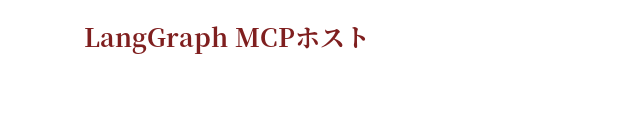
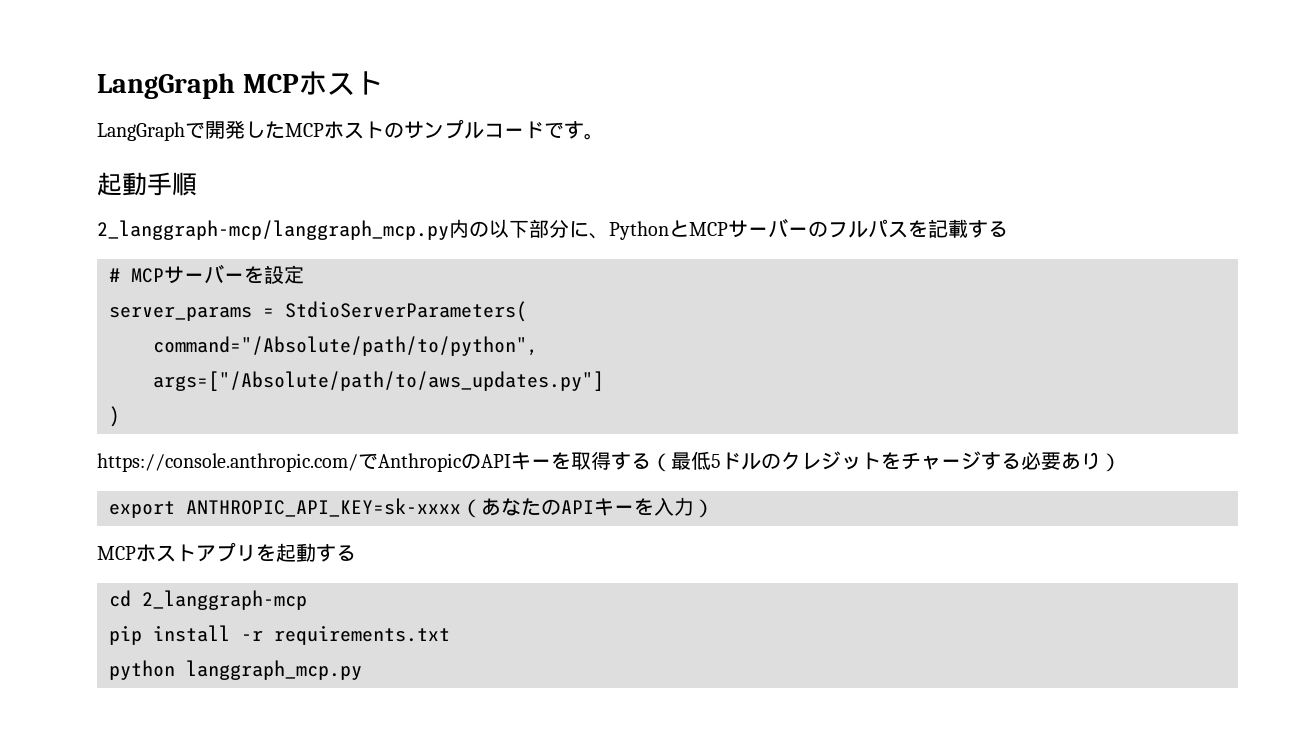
(370, 38) none -> [97,119,604,141] [97,172,197,196] [97,218,1008,240] [109,264,304,284] [109,301,527,322] [153,336,538,356] [153,371,604,391] [109,406,120,427] [97,451,1121,472] [109,497,714,518] [97,542,356,562] [109,590,307,610] [109,625,450,645] [109,660,362,680] // LangGraphで開発したMCPホストのサンプルコードです。 // 起動手順 // 2_langgraph-mcp/langgraph_mcp.py内の以下部分に、PythonとMCPサーバーのフルパスを記載する // # MCPサーバーを設定 // server_params = StdioServerParameters( // command="/Absolute/path/to/python", // args=["/Absolute/path/to/aws_updates.py"] // ) // https://console.anthropic.com/でAnthropicのAPIキーを取得する（最低5ドルのクレジットをチャージする必要あり） // export ANTHROPIC_API_KEY=sk-xxxx（あなたのAPIキーを入力） // MCPホストアプリを起動する // cd 2_langgraph-mcp // pip install -r requirements.txt // python langgraph_mcp.py

